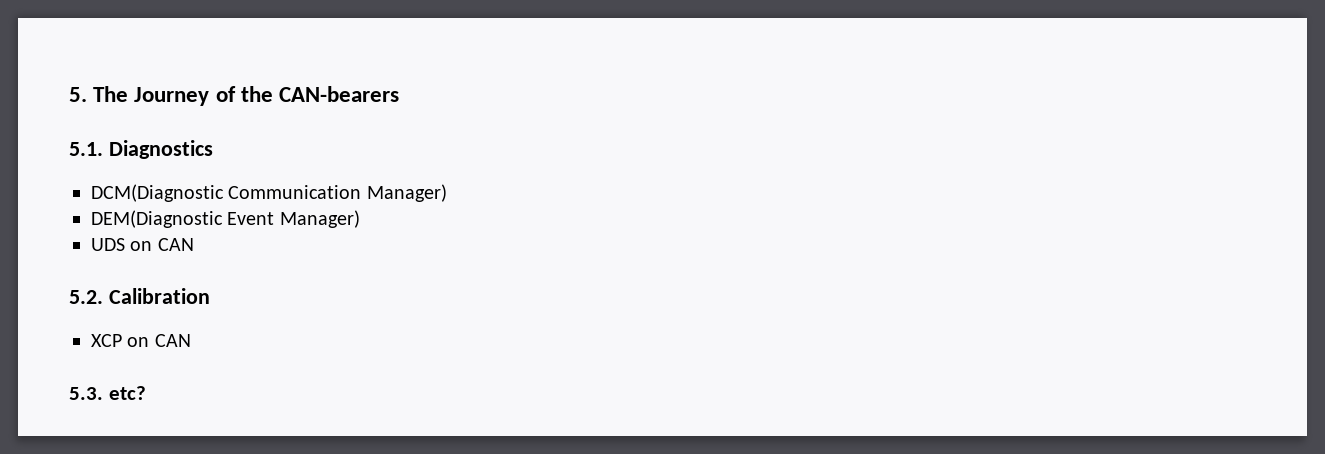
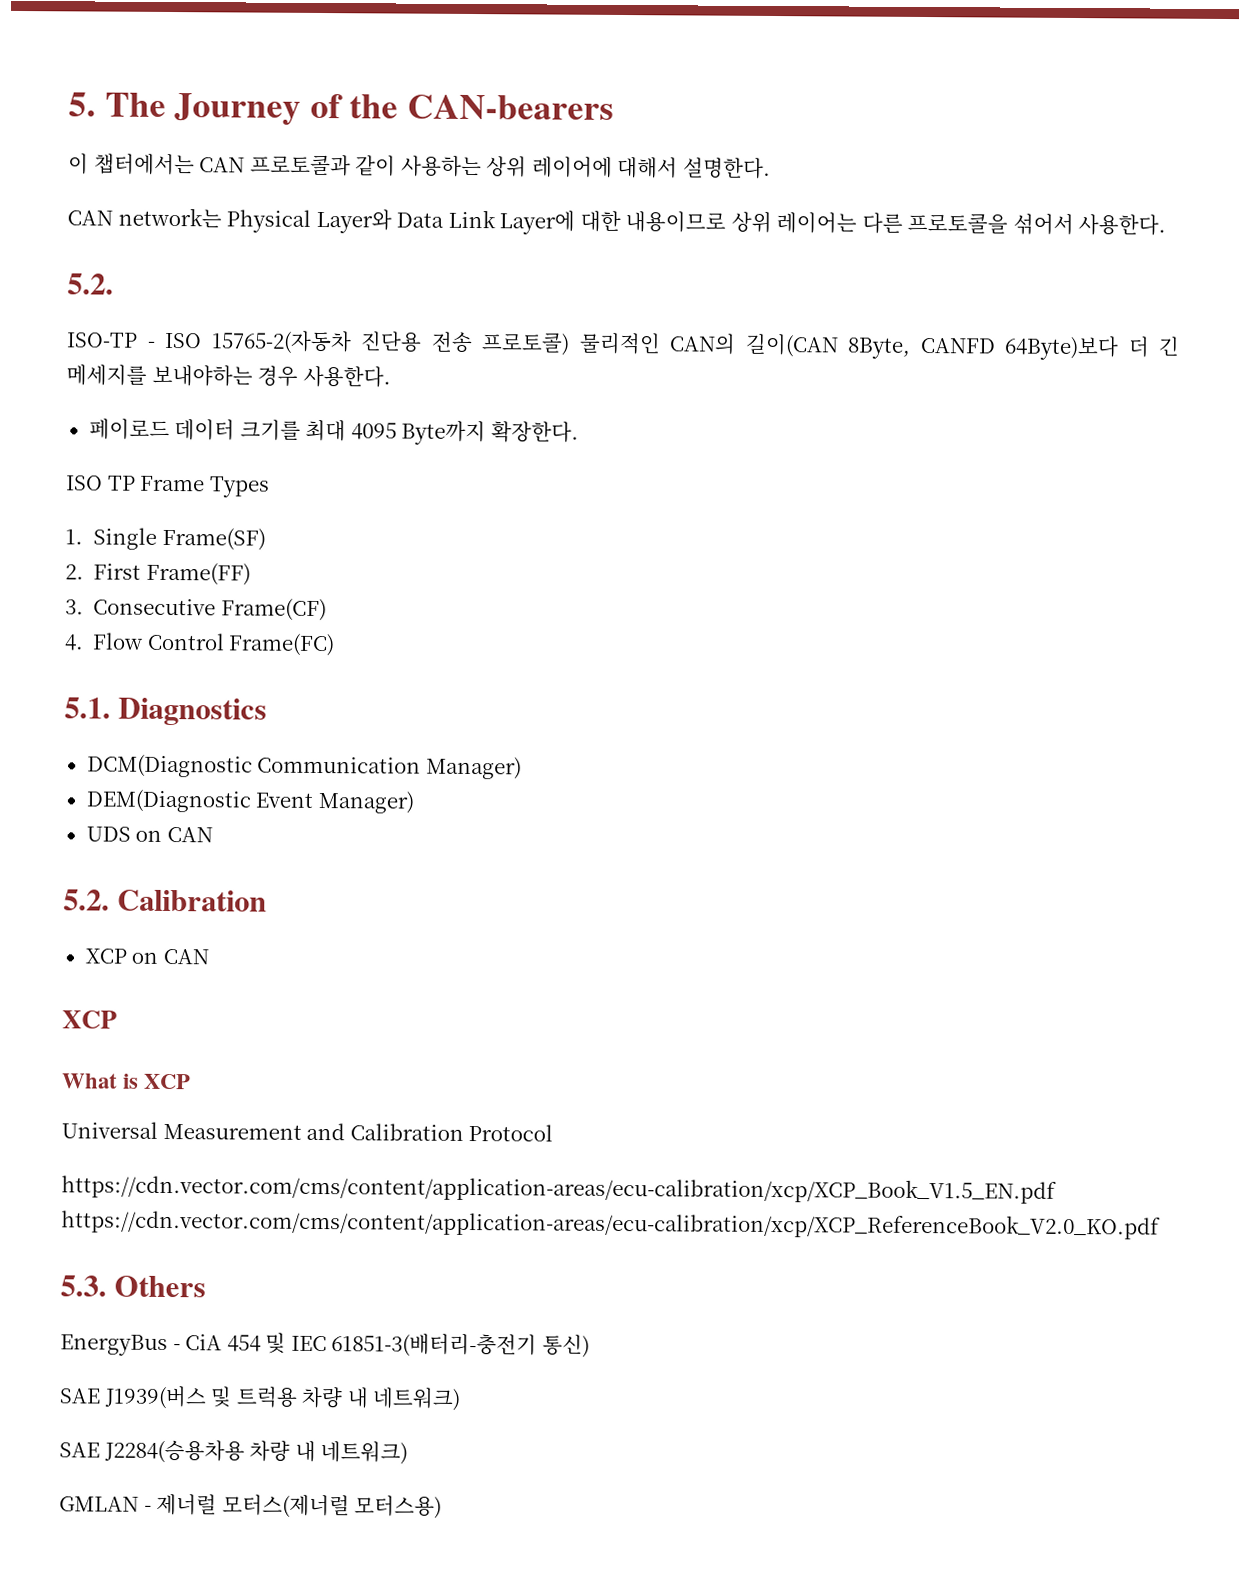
(400, 94) none -> [68,153,771,179] [67,207,1167,236] [67,273,114,295] [66,330,1180,361] [66,364,391,388] [88,418,579,446] [65,475,270,498] [65,527,266,551] [65,562,251,586] [65,598,327,622] [64,632,336,657] // 이 챕터에서는 CAN 프로토콜과 같이 사용하는 상위 레이어에 대해서 설명한다. // CAN network는 Physical Layer와 Data Link Layer에 대한 내용이므로 상위 레이어는 다른 프로토콜을 섞어서 사용한다. // 5.2. // ISO-TP - ISO 15765-2(자동차 진단용 전송 프로토콜) 물리적인 CAN의 길이(CAN 8Byte, CANFD 64Byte)보다 더 긴 메세지를 보내야하는 경우 사용한다. // 페이로드 데이터 크기를 최대 4095 Byte까지 확장한다. // ISO TP Frame Types // 1. Single Frame(SF) // 2. First Frame(FF) // 3. Consecutive Frame(CF) // 4. Flow Control Frame(FC)
[69,386,146,400] 5.3. etc? -> [62,1010,117,1029] [62,1073,192,1090] [61,1121,554,1142] [61,1174,1057,1204] [61,1209,1161,1240] [60,1275,207,1298] [60,1332,590,1358] [59,1385,462,1411] [59,1439,409,1465] [59,1493,443,1519] XCP // What is XCP // Universal Measurement and Calibration Protocol // https://cdn.vector.com/cms/content/application-areas/ecu-calibration/xcp/XCP_Book_V1.5_EN.pdf https://cdn.vector.com/cms/content/application-areas/ecu-calibration/xcp/XCP_ReferenceBook_V2.0_KO.pdf // 5.3. Others // EnergyBus - CiA 454 및 IEC 61851-3(배터리-충전기 통신) // SAE J1939(버스 및 트럭용 차량 내 네트워크) // SAE J2284(승용차용 차량 내 네트워크) // GMLAN - 제너럴 모터스(제너럴 모터스용)

